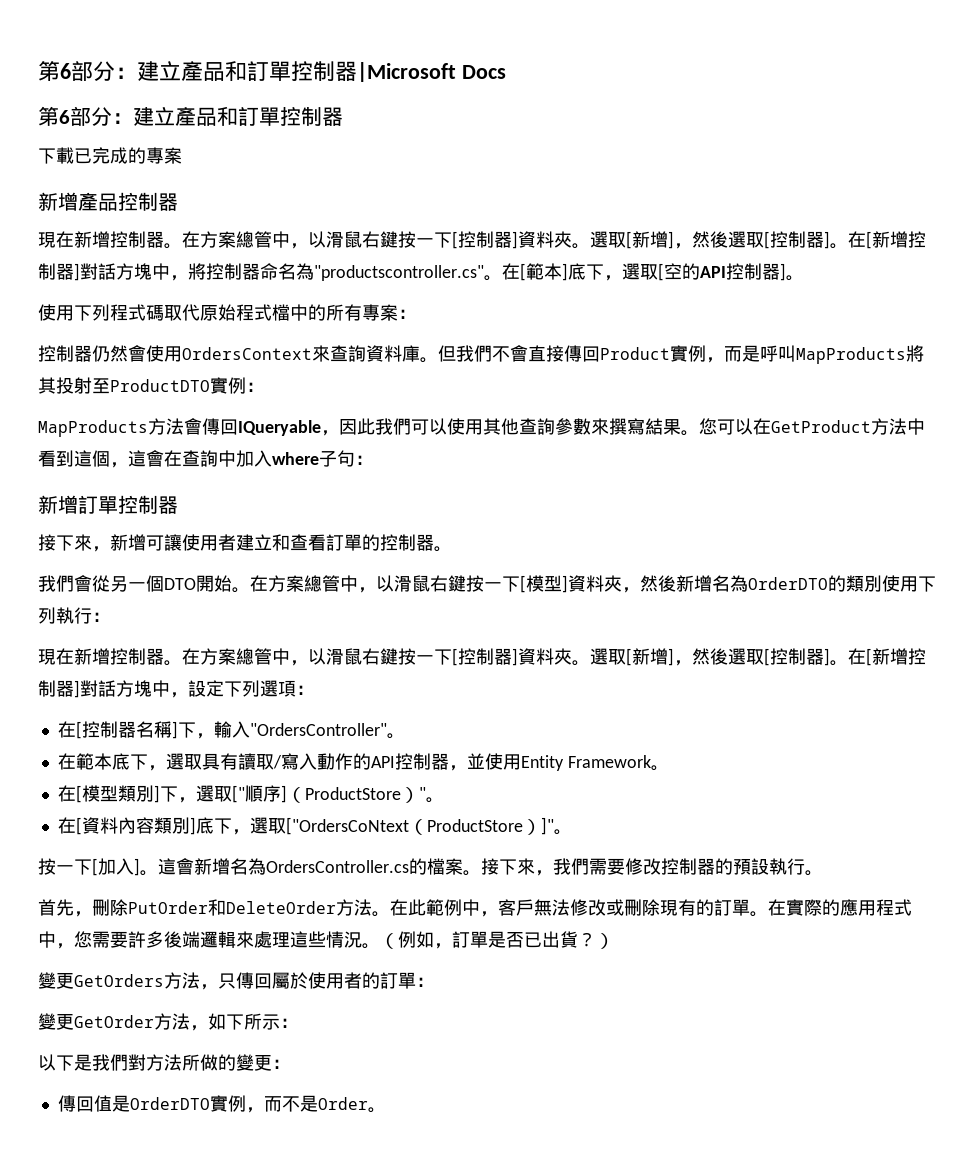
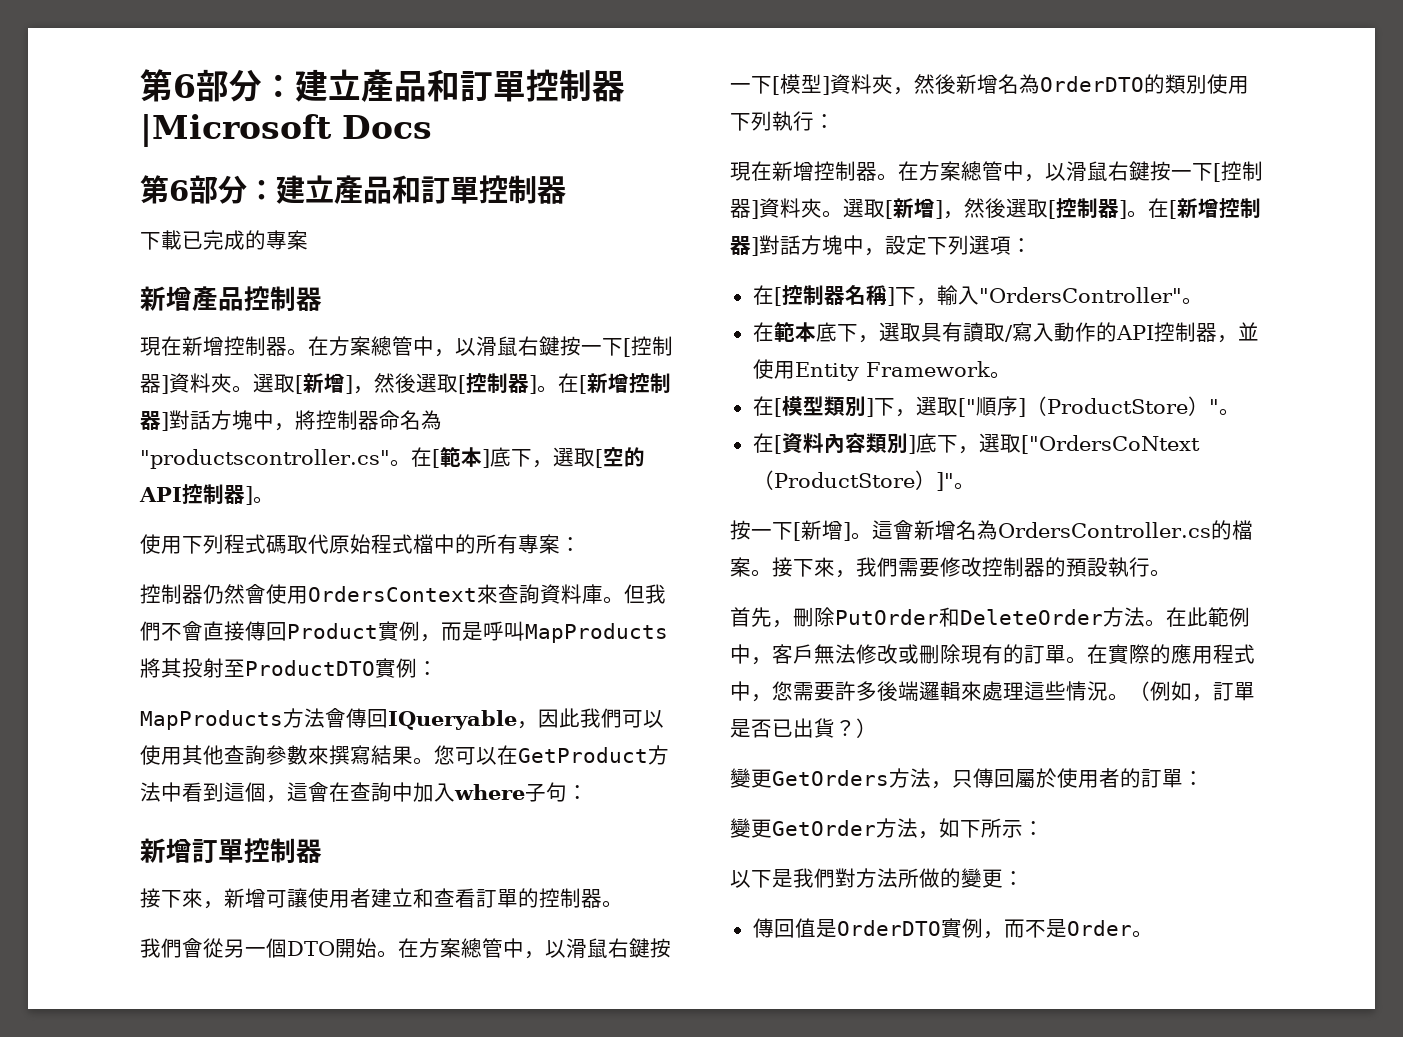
[98,858,134,875] 加入 -> [801,520,843,540] 新增

